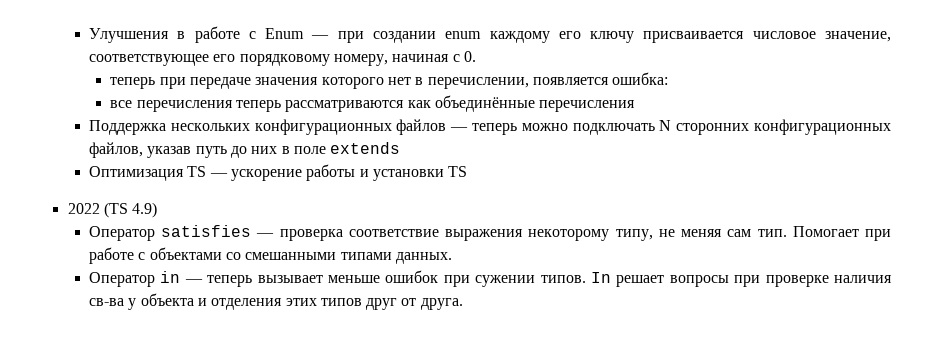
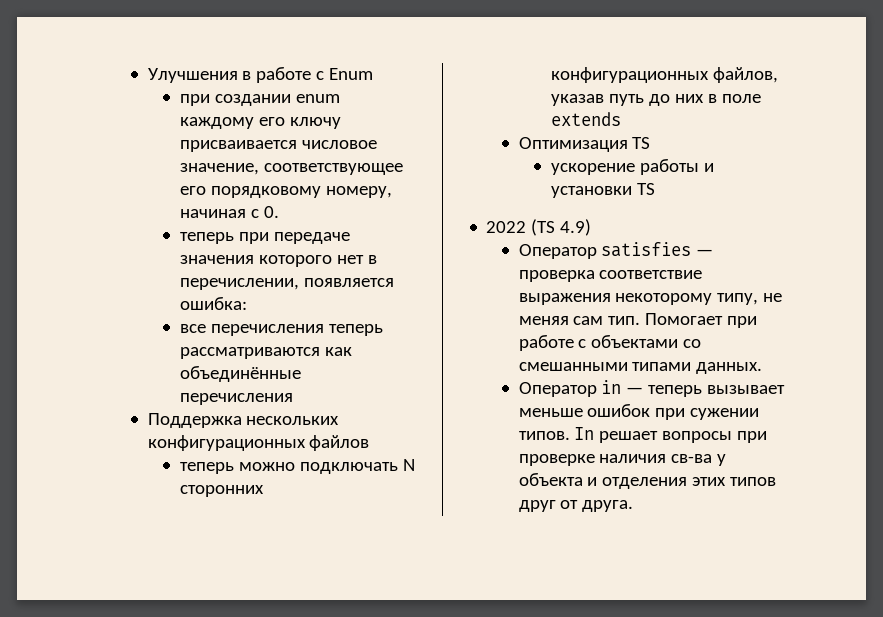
[311,35,330,39] — -> (374, 74) //
[450,127,469,131] — -> (370, 443) //
[209,173,228,177] — -> (651, 143) //

